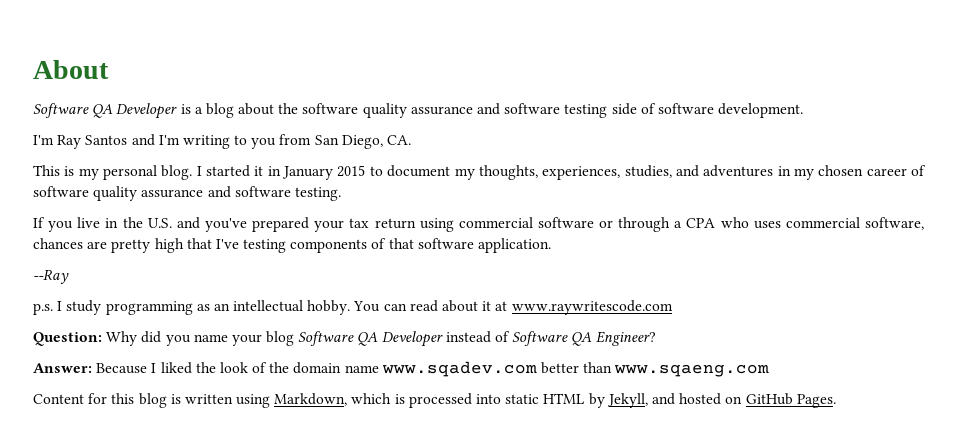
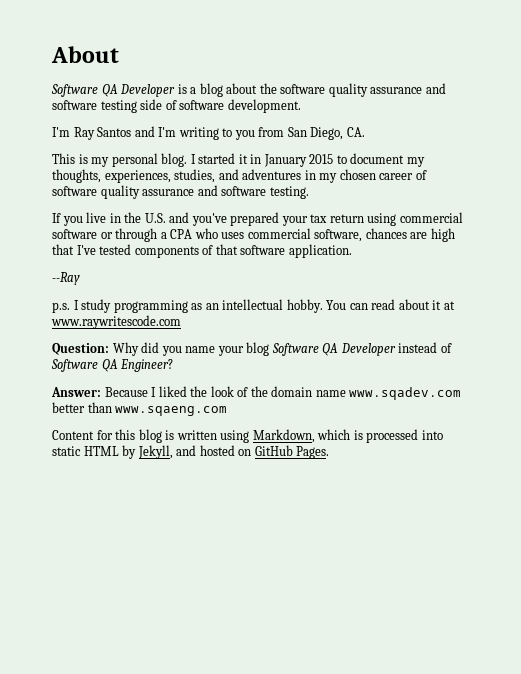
[111,239,151,253] pretty -> (428, 235) none
[243,239,287,253] testing -> [99,244,132,255] tested

